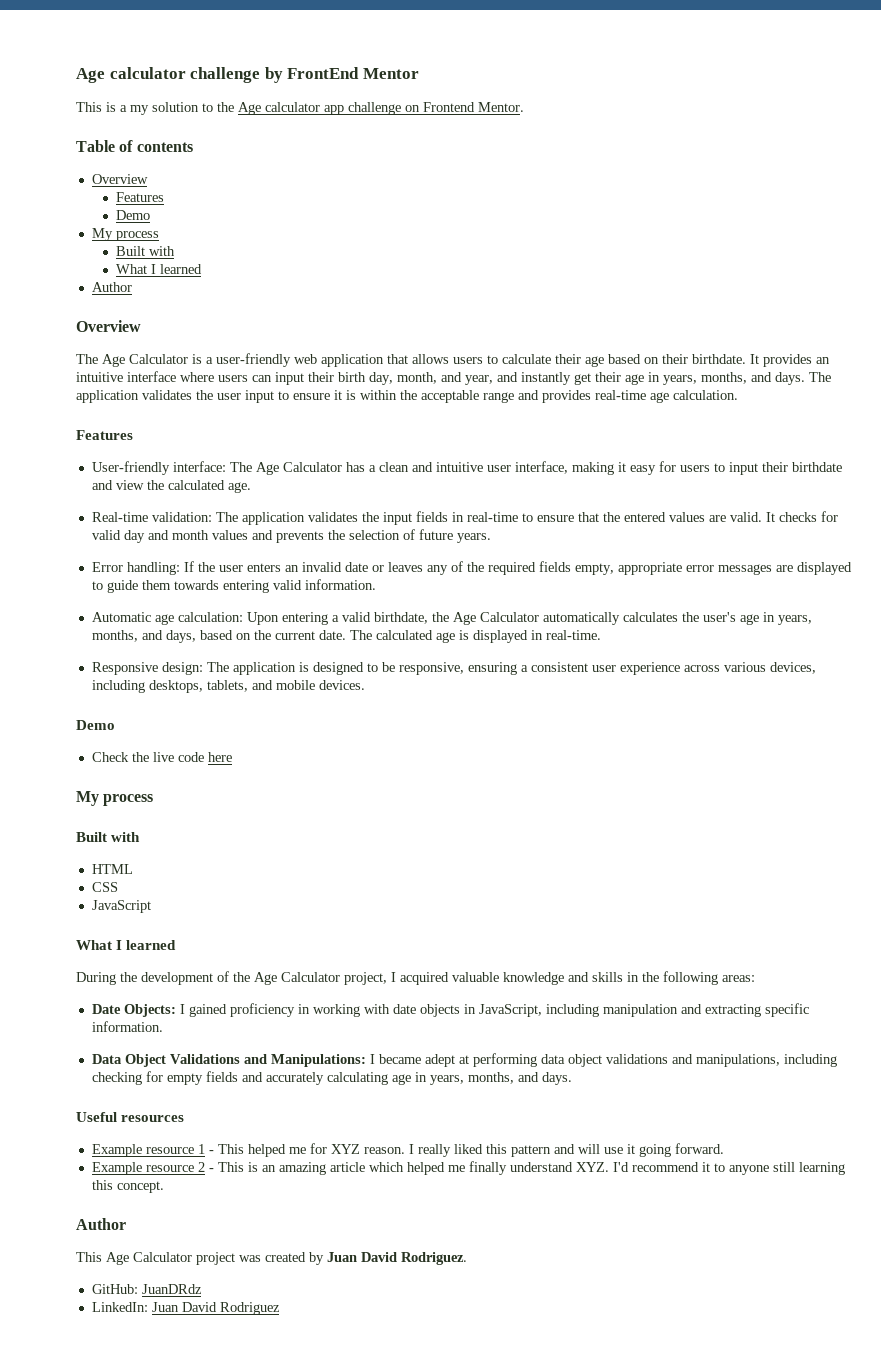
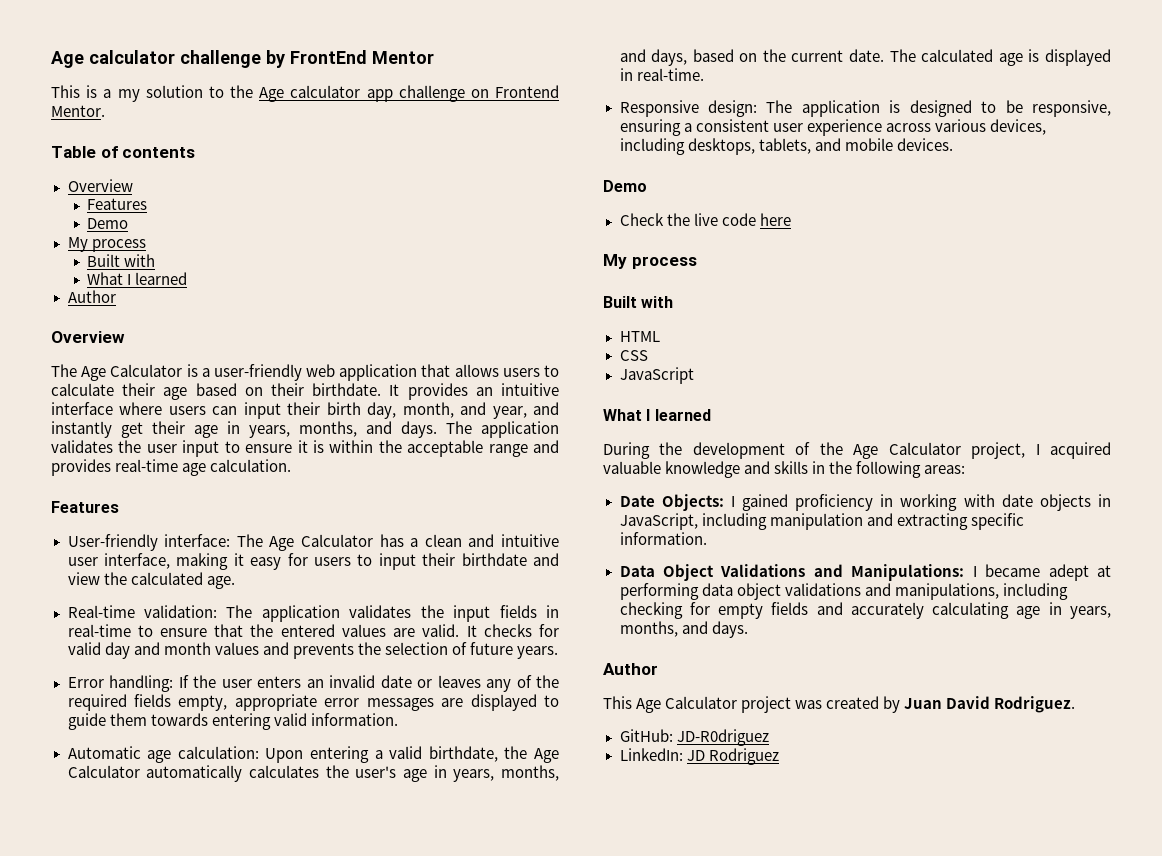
[76,1112,185,1122] [91,1143,724,1157] [91,1161,845,1175] [91,1180,164,1193] // Useful resources // Example resource 1 - This helped me for XYZ reason. I really liked this pattern and will use it going forward. // Example resource 2 - This is an amazing article which helped me finally understand XYZ. I'd recommend it to anyone still learning this concept. -> (748, 629) none
[141,1284,202,1294] JuanDRdz -> [676,729,769,746] JD-R0driguez
[151,1302,217,1312] Juan David -> [686,750,705,761] JD

